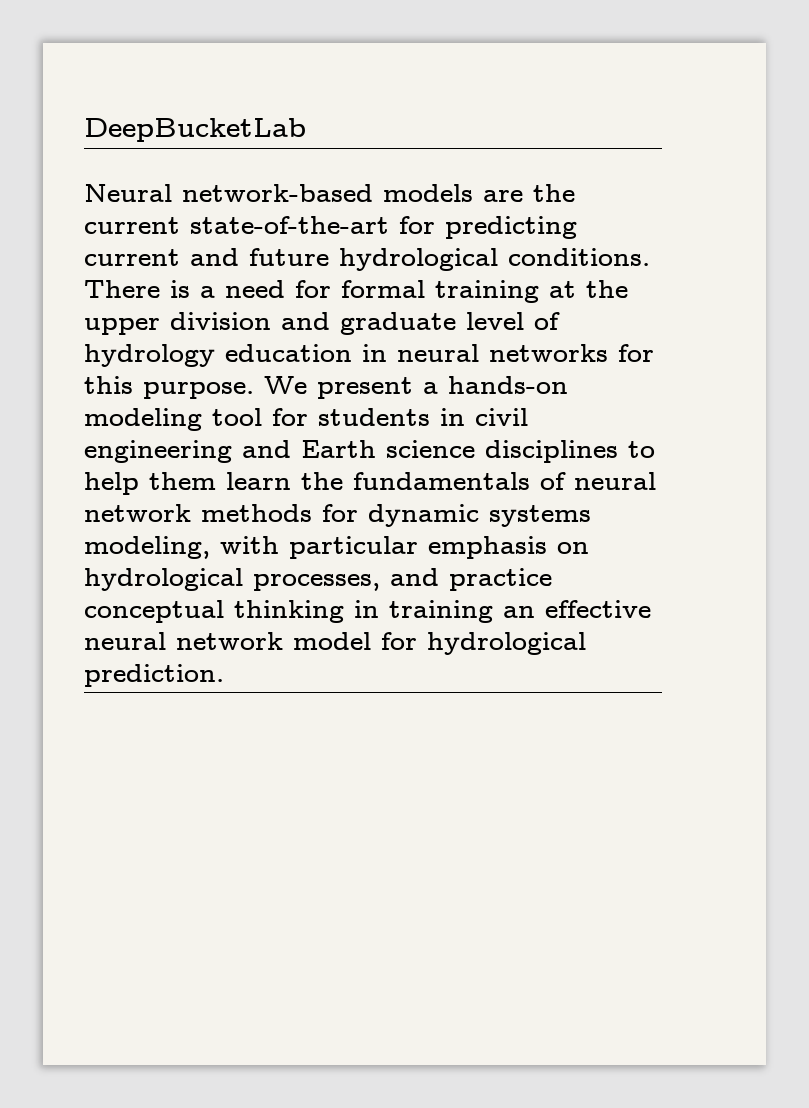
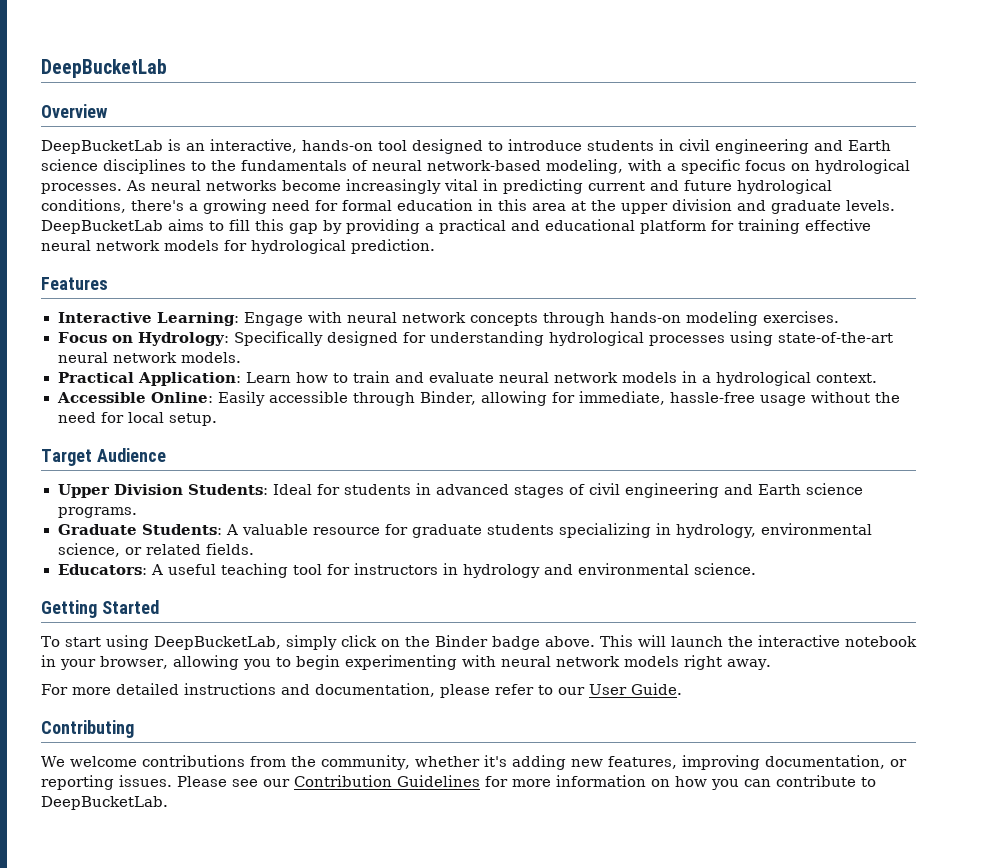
[84,184,575,202] [84,216,577,239] [84,248,650,271] [84,280,628,303] [84,312,560,335] [84,344,654,367] [84,376,568,399] [84,408,308,431] Neural network-based models are the current state-of-the-art for predicting current and future hydrological conditions. There is a need for formal training at the upper division and graduate level of hydrology education in neural networks for this purpose. We present a hands-on modeling tool for -> [41,104,108,118] [41,139,582,154] Overview // DeepBucketLab is an interactive, hands-on tool designed to introduce
[84,472,291,495] help them learn -> (206, 166) none
[84,504,591,527] [84,536,589,559] [84,568,552,591] [84,600,535,623] network methods for dynamic systems modeling, with particular emphasis on hydrological processes, and practice conceptual thinking in training an -> [427,159,910,174] [41,179,832,194] [41,199,895,214] [41,219,800,234] network-based modeling, with a specific focus on hydrological processes. As neural networks become increasingly vital in predicting current and future hydrological conditions, there's a growing need for formal education in this area at the upper division and graduate levels. DeepBucketLab aims to fill this gap by providing a practical and educational platform for training
[293,632,371,650] model -> [164,240,219,251] models
(224, 675) none -> [41,277,108,290] [57,311,839,326] [57,331,893,346] [57,352,241,363] [57,371,877,386] [56,391,901,406] [57,412,217,426] [41,448,166,466] [57,483,863,498] [57,507,137,518] [57,523,873,538] [57,543,254,557] [57,563,756,578] [41,600,159,618] [41,635,917,650] [41,655,771,670] [41,683,682,698] [41,720,134,738] [41,755,907,770] [41,775,876,790] [41,796,168,810] // Features // Interactive Learning: Engage with neural network concepts through hands-on modeling exercises. // Focus on Hydrology: Specifically designed for understanding hydrological processes using state-of-the-art neural network models. // Practical Application: Learn how to train and evaluate neural network models in a hydrological context. // Accessible Online: Easily accessible through Binder, allowing for immediate, hassle-free usage without the need for local setup. // Target Audience // Upper Division Students: Ideal for students in advanced stages of civil engineering and Earth science programs. // Graduate Students: A valuable resource for graduate students specializing in hydrology, environmental science, or related fields. // Educators: A useful teaching tool for instructors in hydrology and environmental science. // Getting Started // To start using DeepBucketLab, simply click on the Binder badge above. This will launch the interactive notebook in your browser, allowing you to begin experimenting with neural network models right away. // For more detailed instructions and documentation, please refer to our User Guide. // Contributing // We welcome contributions from the community, whether it's adding new features, improving documentation, or reporting issues. Please see our Contribution Guidelines for more information on how you can contribute to DeepBucketLab.

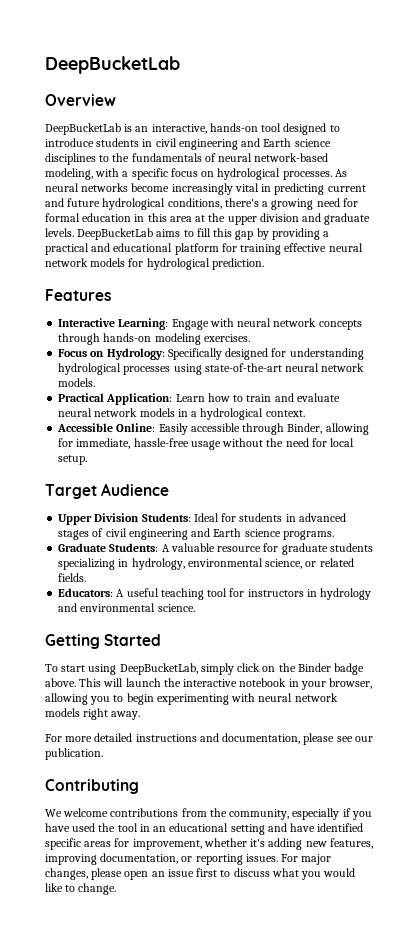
[495,683,682,695] refer to our User Guide. -> [336,736,373,742] [45,748,103,760] see our publication.
(410, 762) none -> [292,808,372,820] [45,823,364,835] [45,838,202,850] especially if you have used the tool in an educational setting and have identified specific areas for improvement,
[177,775,876,790] [41,796,168,810] Please see our Contribution Guidelines for more information on how you can contribute to DeepBucketLab. -> [281,854,332,865] [45,868,356,880] [45,883,117,895] For major changes, please open an issue first to discuss what you would like to change.

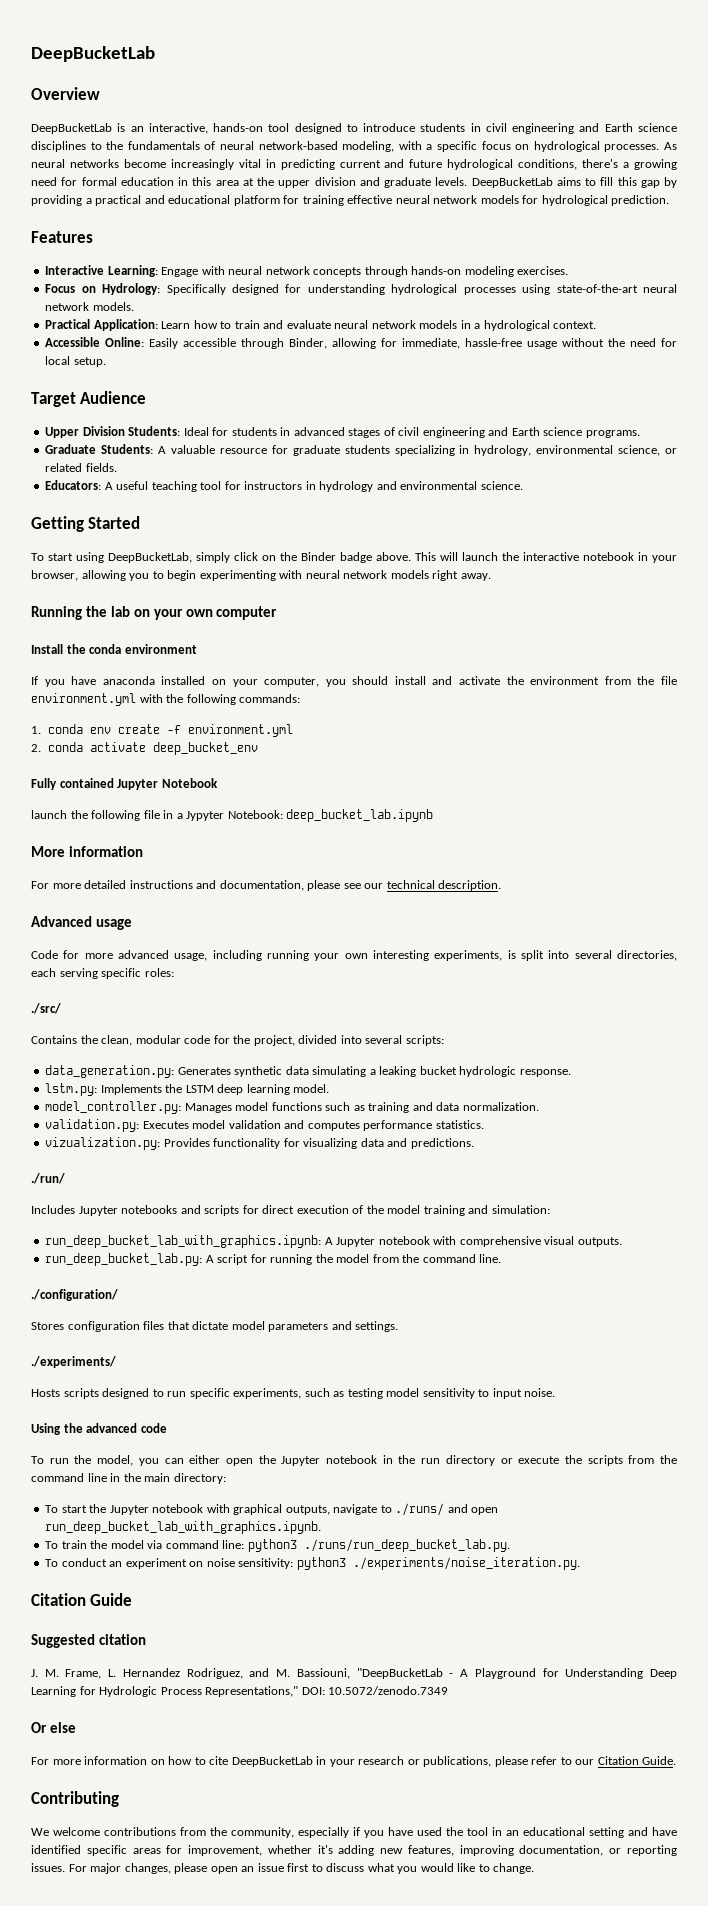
(141, 715) none -> [31,606,278,620] [31,644,197,654] [31,676,677,687] [31,693,301,706] [31,724,293,737] [31,742,258,755] [31,778,218,790] [31,809,434,822] [31,846,143,857] // Running the lab on your own computer // Install the conda environment // If you have anaconda installed on your computer, you should install and activate the environment from the file environment.yml with the following commands: // 1. conda env create -f environment.yml // 2. conda activate deep_bucket_env // Fully contained Jupyter Notebook // launch the following file in a Jypyter Notebook: deep_bucket_lab.ipynb // More information
[45,748,103,760] publication. -> [386,880,502,891] [31,916,132,930] [31,950,677,961] [31,968,174,979] [31,1003,61,1014] [31,1035,444,1046] [45,1065,571,1078] [45,1083,330,1096] [45,1101,539,1114] [45,1119,484,1132] [45,1137,474,1150] [31,1173,65,1184] [31,1205,550,1216] [45,1235,622,1248] [45,1253,502,1266] [31,1289,118,1301] [31,1321,399,1332] [31,1356,116,1368] [31,1388,556,1399] [31,1423,167,1435] [31,1455,677,1466] [31,1473,226,1484] [45,1503,499,1516] [45,1521,322,1534] [45,1539,510,1552] [45,1557,580,1570] [31,1593,133,1606] [31,1634,146,1648] [31,1668,678,1679] [31,1686,449,1697] [31,1722,76,1733] [31,1756,677,1767] technical description. // Advanced usage // Code for more advanced usage, including running your own interesting experiments, is split into several directories, each serving specific roles: // ./src/ // Contains the clean, modular code for the project, divided into several scripts: // data_generation.py: Generates synthetic data simulating a leaking bucket hydrologic response. // lstm.py: Implements the LSTM deep learning model. // model_controller.py: Manages model functions such as training and data normalization. // validation.py: Executes model validation and computes performance statistics. // vizualization.py: Provides functionality for visualizing data and predictions. // ./run/ // Includes Jupyter notebooks and scripts for direct execution of the model training and simulation: // run_deep_bucket_lab_with_graphics.ipynb: A Jupyter notebook with comprehensive visual outputs. // run_deep_bucket_lab.py: A script for running the model from the command line. // ./configuration/ // Stores configuration files that dictate model parameters and settings. // ./experiments/ // Hosts scripts designed to run specific experiments, such as testing model sensitivity to input noise. // Using the advanced code // To run the model, you can either open the Jupyter notebook in the run directory or execute the scripts from the command line in the main directory: // To start the Jupyter notebook with graphical outputs, navigate to ./runs/ and open run_deep_bucket_lab_with_graphics.ipynb. // To train the model via command line: python3 ./runs/run_deep_bucket_lab.py. // To conduct an experiment on noise sensitivity: python3 ./experiments/noise_iteration.py. // Citation Guide // Suggested citation // J. M. Frame, L. Hernandez Rodriguez, and M. Bassiouni, "DeepBucketLab - A Playground for Understanding Deep Learning for Hydrologic Process Representations," DOI: 10.5072/zenodo.7349 // Or else // For more information on how to cite DeepBucketLab in your research or publications, please refer to our Citation Guide.

